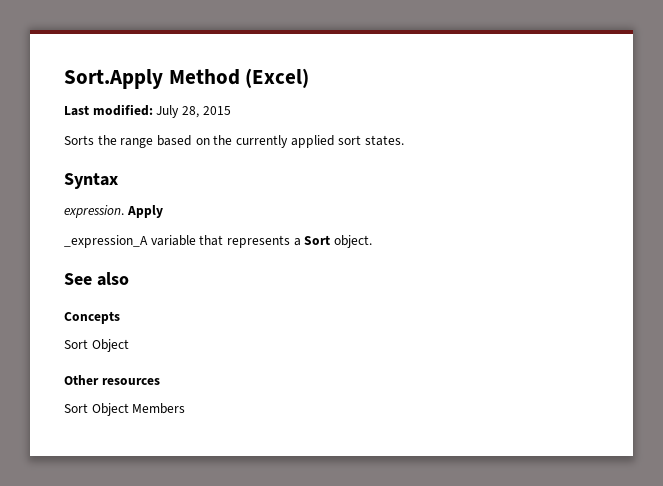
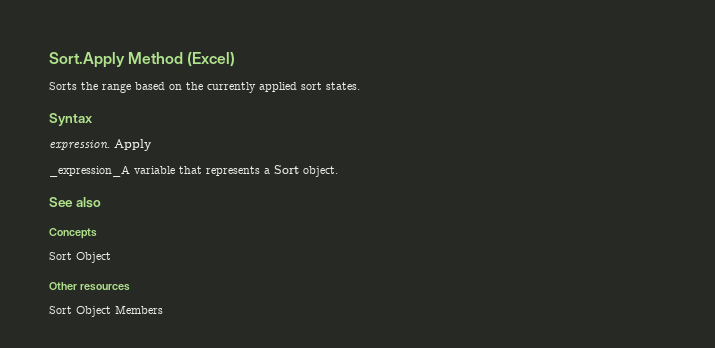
[64,104,231,118] // Last modified: July 28, 2015 -> (236, 59) none

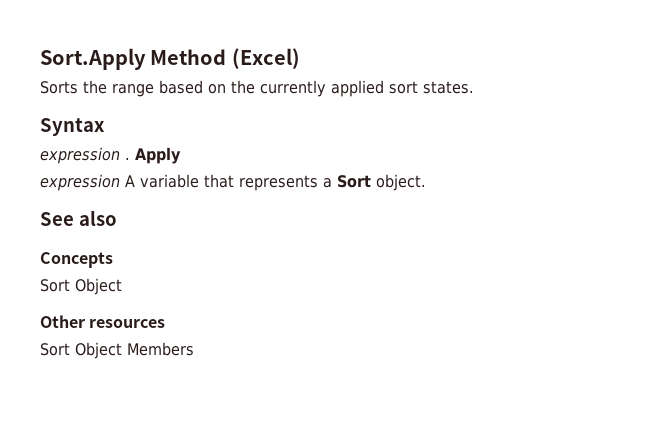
[49,140,110,150] expression. -> [40,147,130,164] expression .
[49,165,130,177] _expression_A -> [40,174,135,191] expression A

